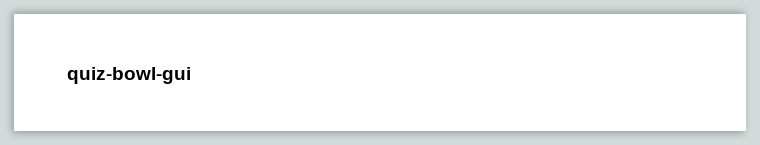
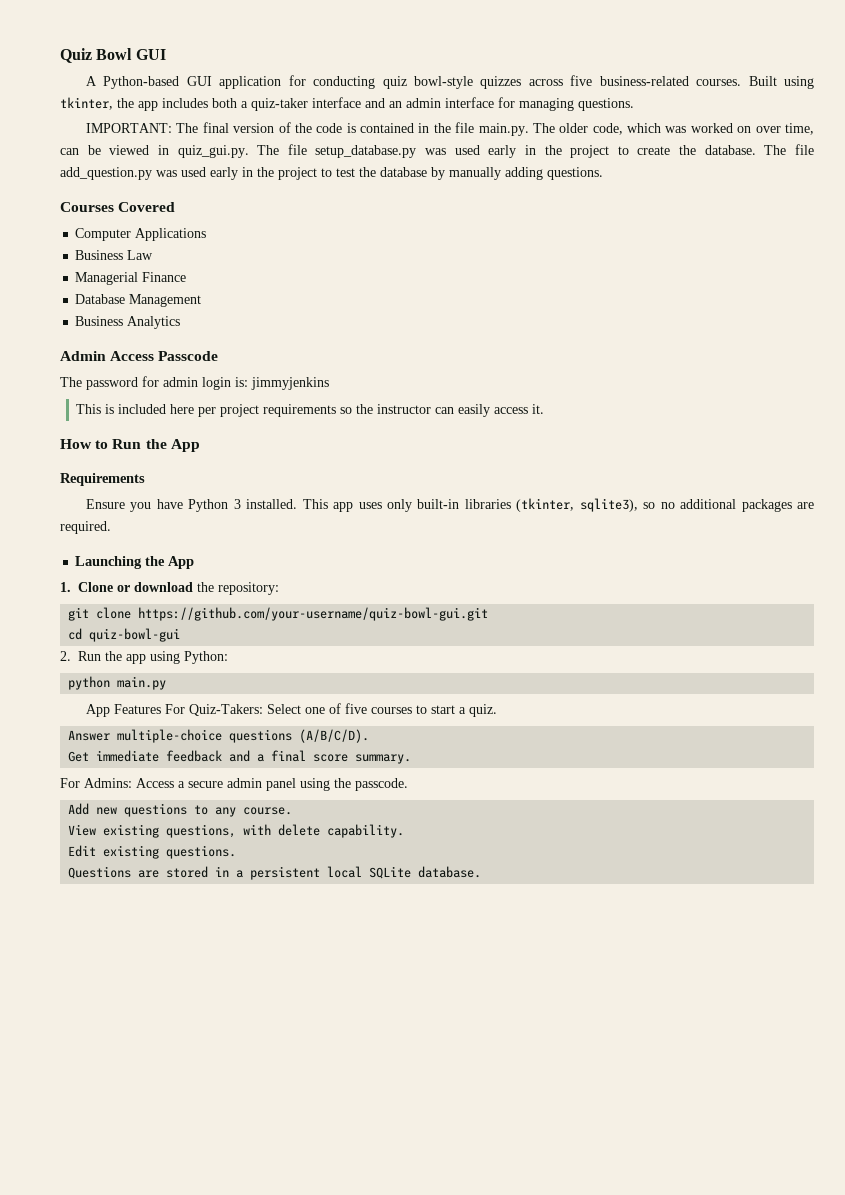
[67,67,191,84] quiz-bowl-gui -> [60,48,166,63] [86,75,815,89] [60,97,634,111] [86,122,814,136] [60,144,815,158] [60,167,603,180] [60,202,176,212] [75,228,207,241] [75,250,154,260] [75,272,187,285] [75,294,202,307] [75,316,181,329] [60,351,219,361] [60,376,329,390] [76,404,545,417] [60,439,200,452] [60,473,145,486] [86,498,814,512] [60,521,111,534] [75,556,195,569] [60,582,279,595] [68,607,489,621] [68,628,181,642] [60,651,228,664] [68,676,167,690] [86,703,498,717] [68,729,370,743] [68,750,412,764] [60,778,408,791] [68,803,293,817] [68,824,405,838] [68,845,237,859] [68,866,482,880] Quiz Bowl GUI // A Python-based GUI application for conducting quiz bowl-style quizzes across five business-related courses. Built using tkinter, the app includes both a quiz-taker interface and an admin interface for managing questions. // IMPORTANT: The final version of the code is contained in the file main.py. The older code, which was worked on over time, can be viewed in quiz_gui.py. The file setup_database.py was used early in the project to create the database. The file add_question.py was used early in the project to test the database by manually adding questions. // Courses Covered // Computer Applications // Business Law // Managerial Finance // Database Management // Business Analytics // Admin Access Passcode // The password for admin login is: jimmyjenkins // This is included here per project requirements so the instructor can easily access it. // How to Run the App // Requirements // Ensure you have Python 3 installed. This app uses only built-in libraries (tkinter, sqlite3), so no additional packages are required. // Launching the App // 1. Clone or download the repository: // git clone https://github.com/your-username/quiz-bowl-gui.git // cd quiz-bowl-gui // 2. Run the app using Python: // python main.py // App Features For Quiz-Takers: Select one of five courses to start a quiz. // Answer multiple-choice questions (A/B/C/D). // Get immediate feedback and a final score summary. // For Admins: Access a secure admin panel using the passcode. // Add new questions to any course. // View existing questions, with delete capability. // Edit existing questions. // Questions are stored in a persistent local SQLite database.

